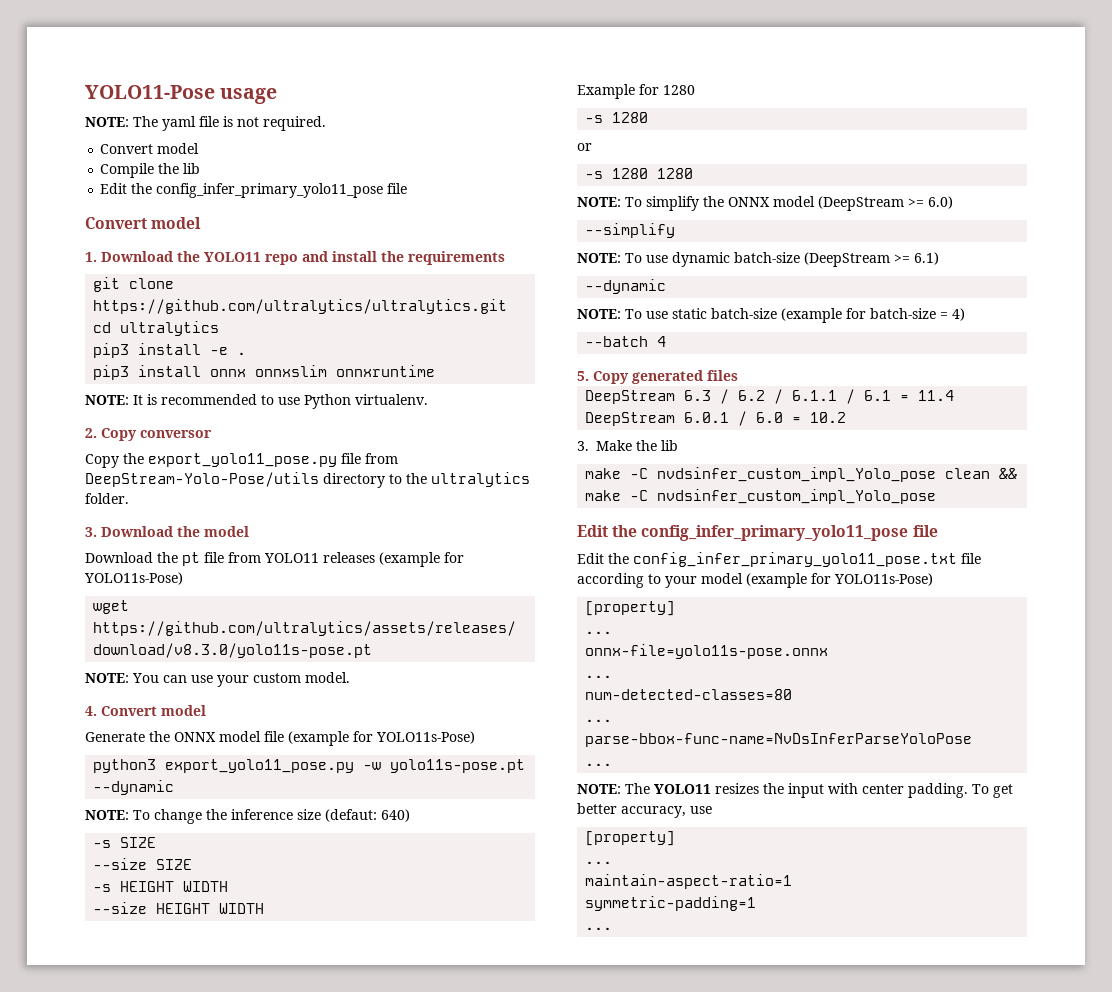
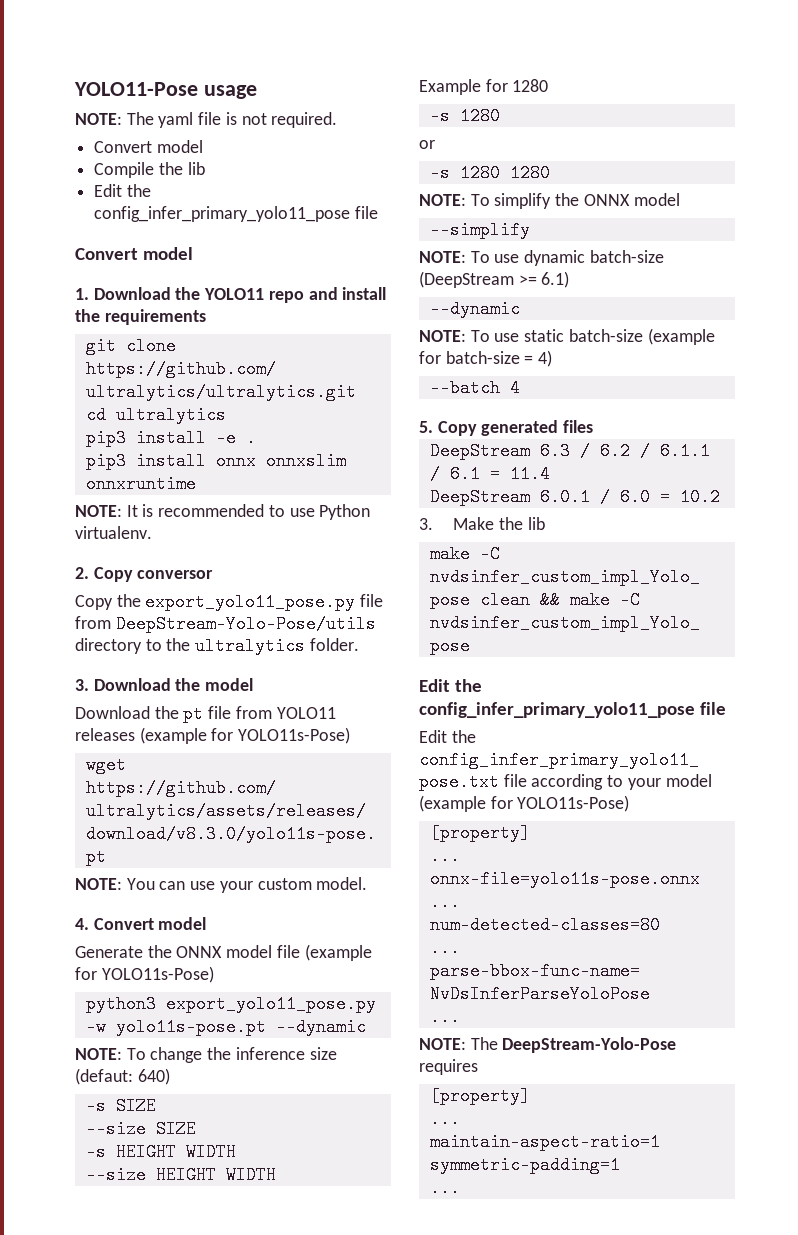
[818,196,953,211] (DeepStream >= 6.0) -> (680, 199) none
[654,783,1013,798] [577,803,712,818] YOLO11 resizes the input with center padding. To get better accuracy, use -> [502,1037,677,1053] [419,1059,478,1075] DeepStream-Yolo-Pose requires

